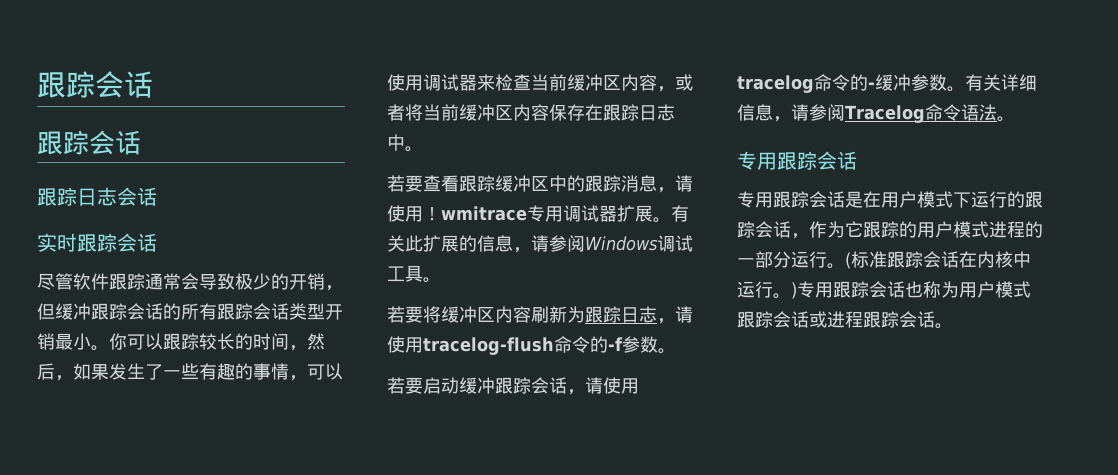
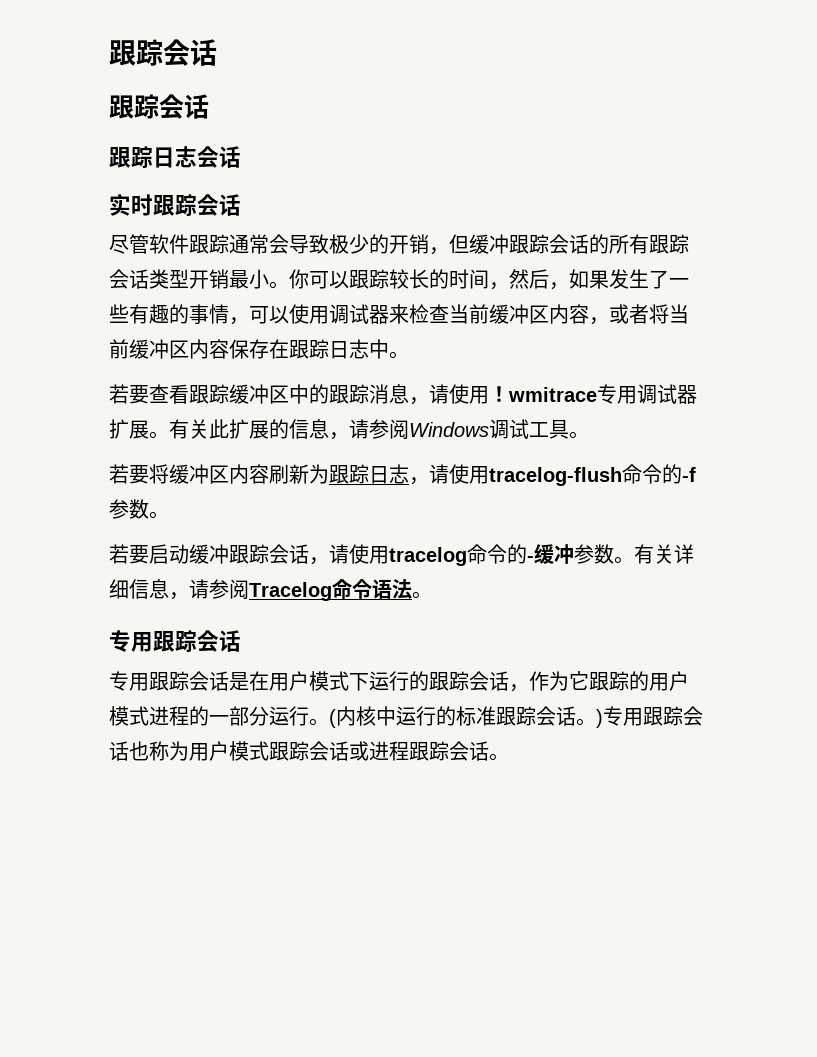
[851,251,1031,268] [737,281,773,298] 标准跟踪会话在内核中运行 -> [336,706,576,726] 内核中运行的标准跟踪会话

